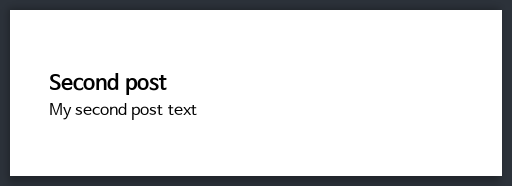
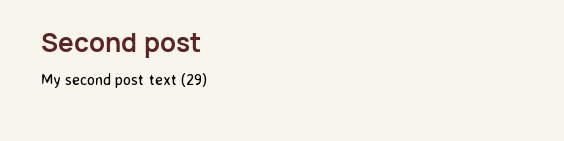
(197, 110) none -> [180,73,207,87] (29)

